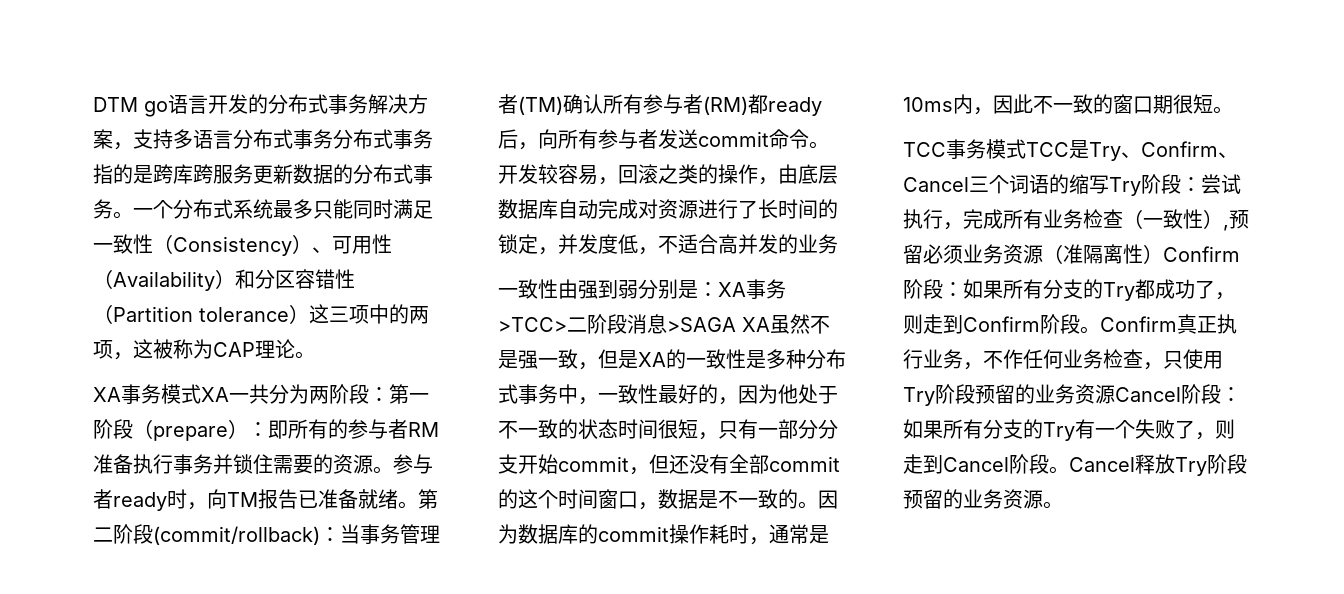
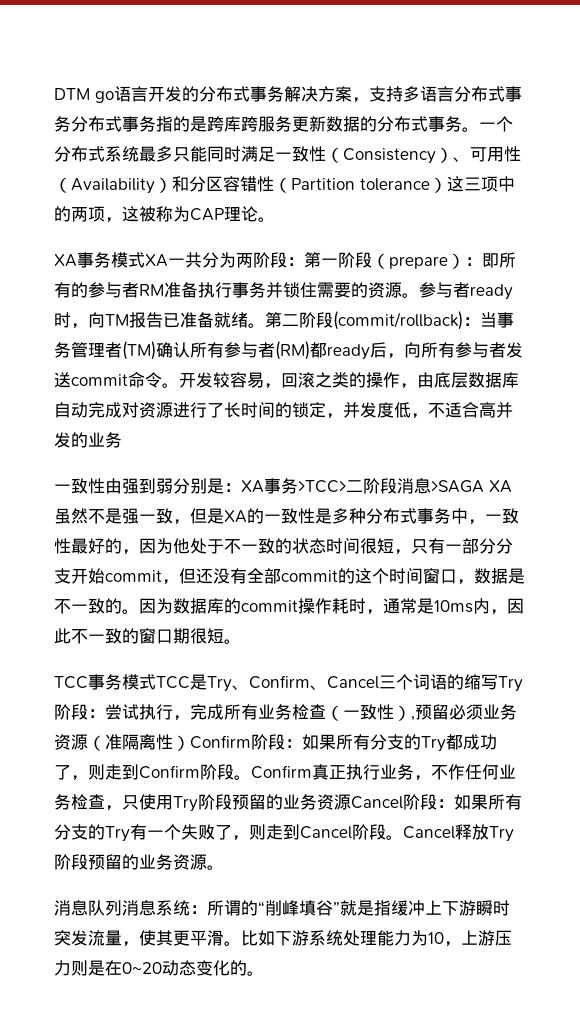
(1063, 505) none -> [54,900,510,916] [54,930,512,947] [54,960,264,976] // 消息队列消息系统：所谓的“削峰填谷”就是指缓冲上下游瞬时突发流量，使其更平滑。比如下游系统处理能力为10，上游压力则是在0~20动态变化的。

